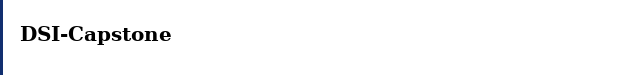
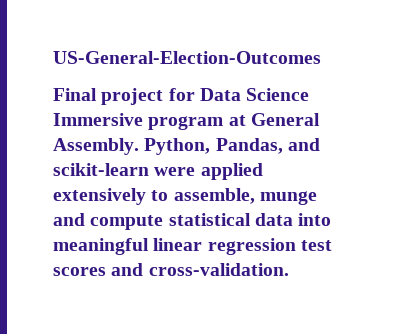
[20,26,172,45] DSI-Capstone -> [53,51,321,64] [53,88,310,105] [53,113,320,130] [53,138,320,155] [53,163,263,180] [53,188,317,205] [53,213,332,230] [53,238,332,255] [53,263,289,276] US-General-Election-Outcomes // Final project for Data Science Immersive program at General Assembly. Python, Pandas, and scikit-learn were applied extensively to assemble, munge and compute statistical data into meaningful linear regression test scores and cross-validation.

